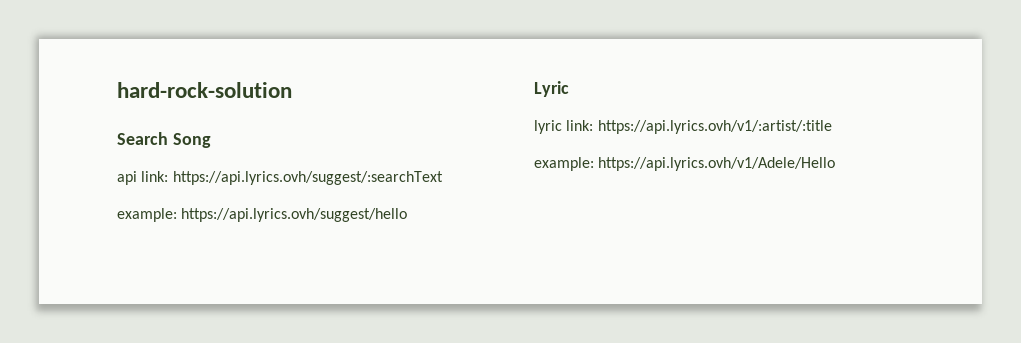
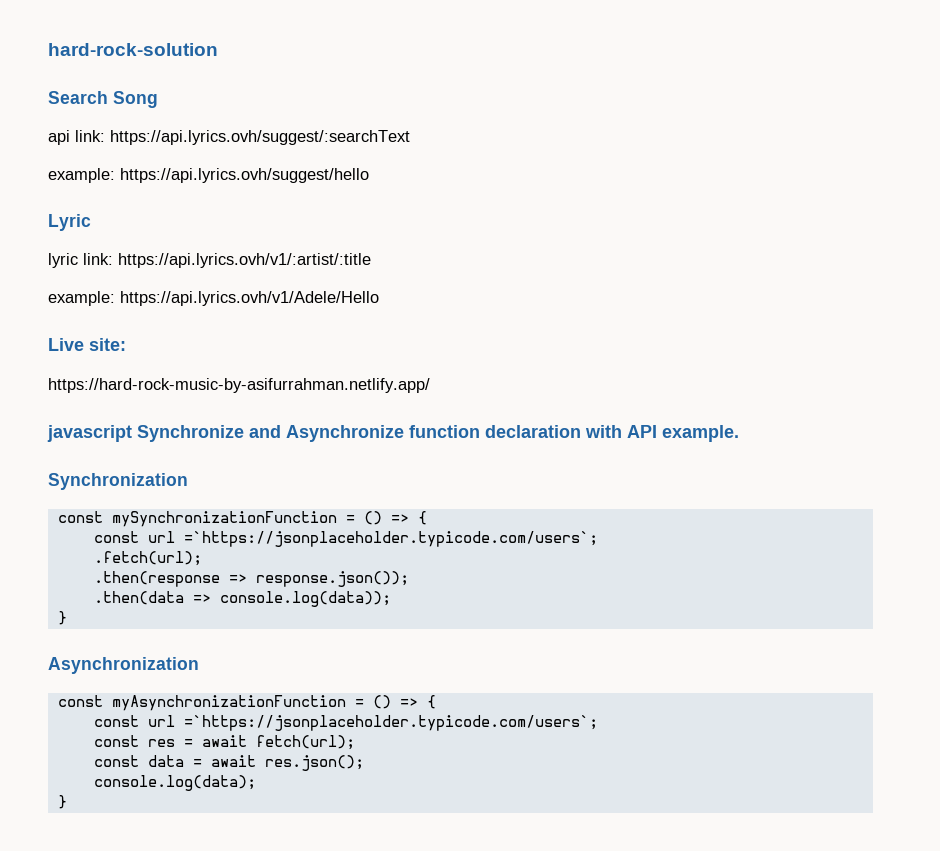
(836, 164) none -> [48,338,126,351] [48,378,430,393] [47,425,739,442] [48,473,188,490] [57,511,427,527] [93,531,598,547] [93,551,202,566] [93,571,409,587] [93,591,391,607] [57,611,67,625] [48,657,199,674] [57,695,436,711] [93,715,598,731] [93,735,355,750] [93,755,364,771] [93,775,256,791] [57,795,67,809] // Live site: // https://hard-rock-music-by-asifurrahman.netlify.app/ // javascript Synchronize and Asynchronize function declaration with API example. // Synchronization // const mySynchronizationFunction = () => { // const url =`https://jsonplaceholder.typicode.com/users`; // .fetch(url); // .then(response => response.json()); // .then(data => console.log(data)); // } // Asynchronization // const myAsynchronizationFunction = () => { // const url =`https://jsonplaceholder.typicode.com/users`; // const res = await fetch(url); // const data = await res.json(); // console.log(data); // }

